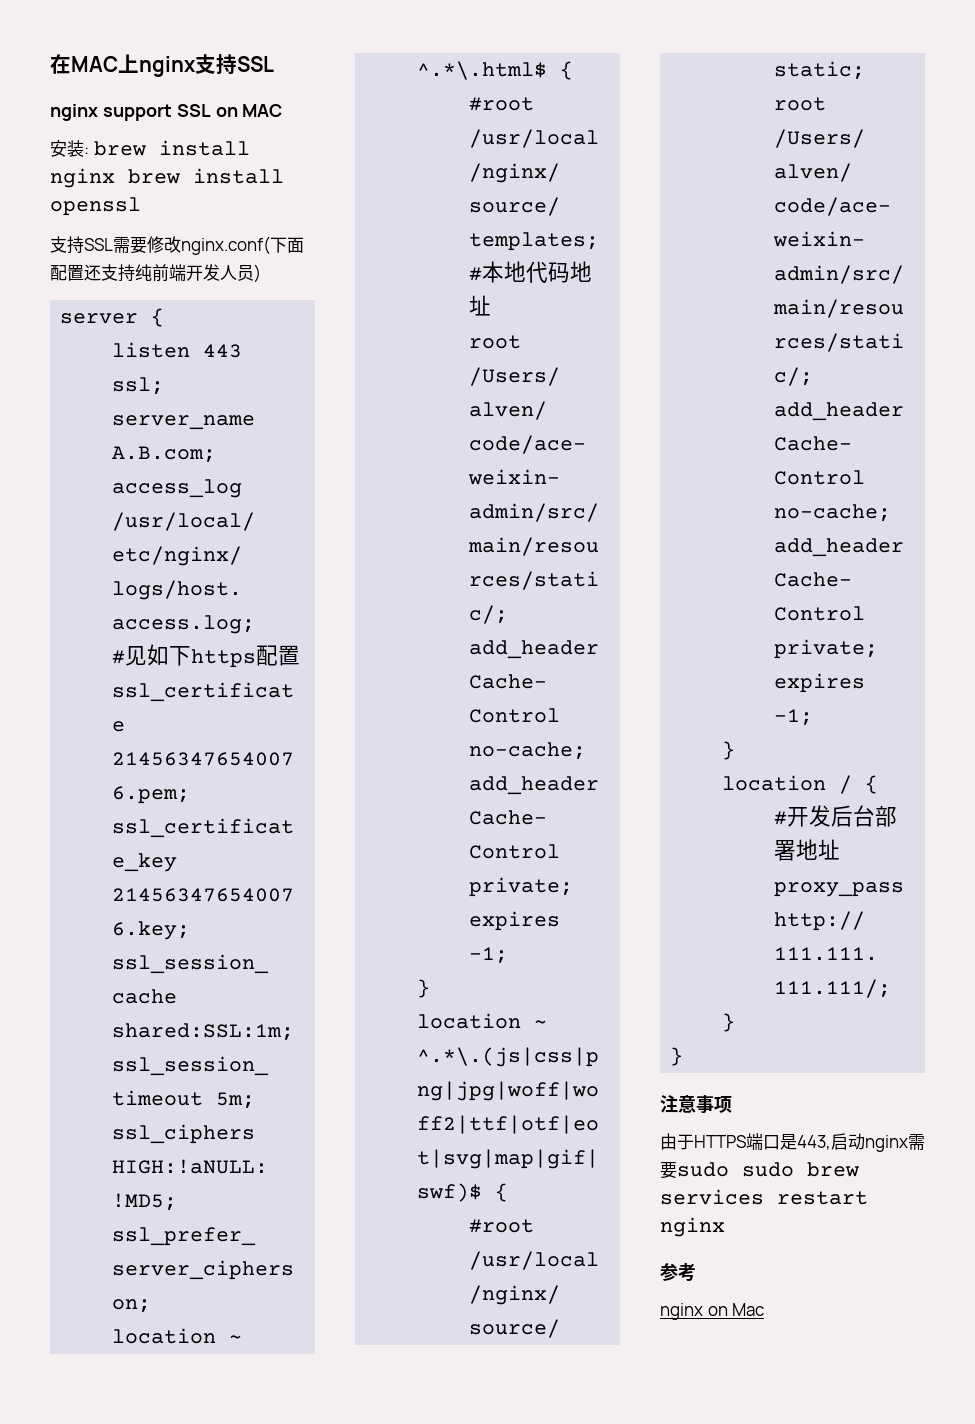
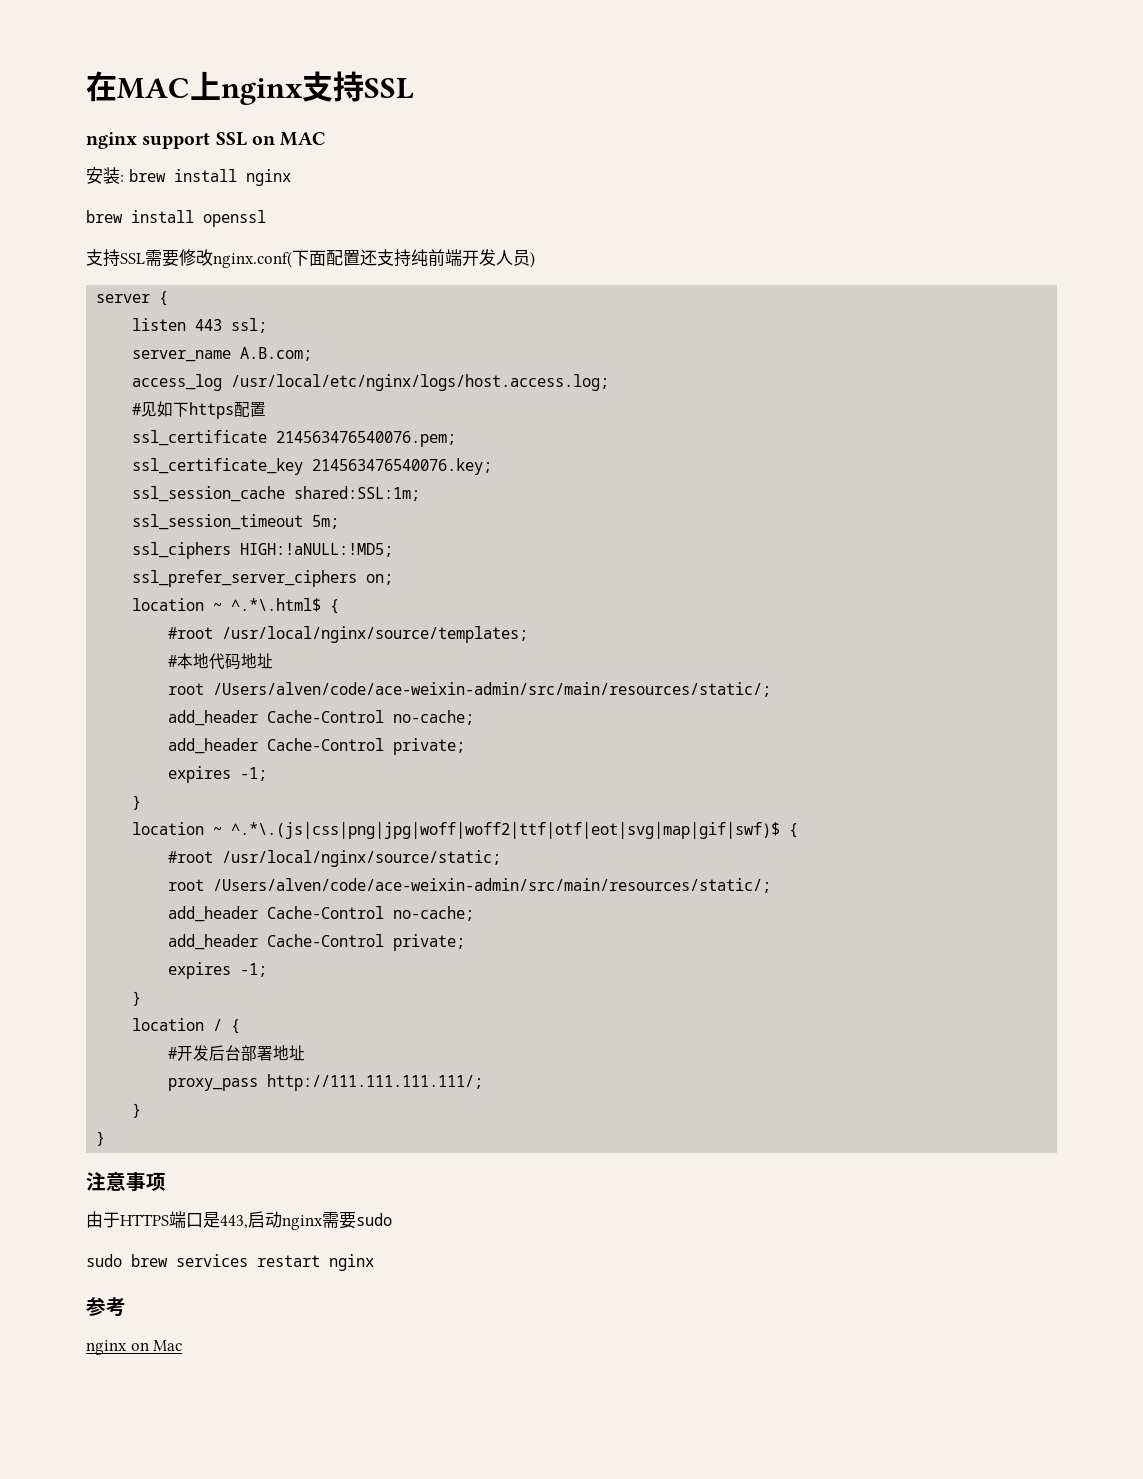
(115, 178) none -> (291, 177) //
(729, 1169) none -> (392, 1219) //

